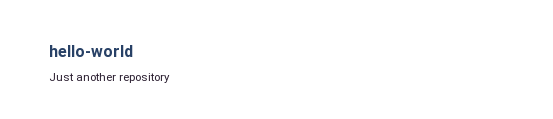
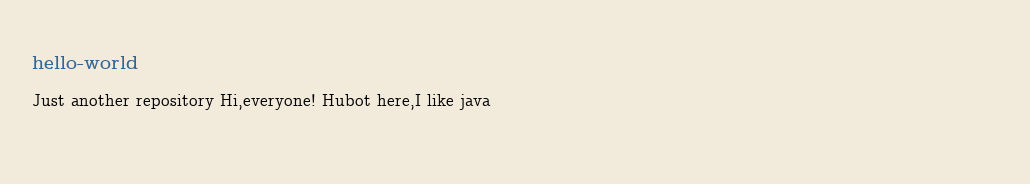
(171, 78) none -> [220,94,491,110] Hi,everyone! Hubot here,I like java

